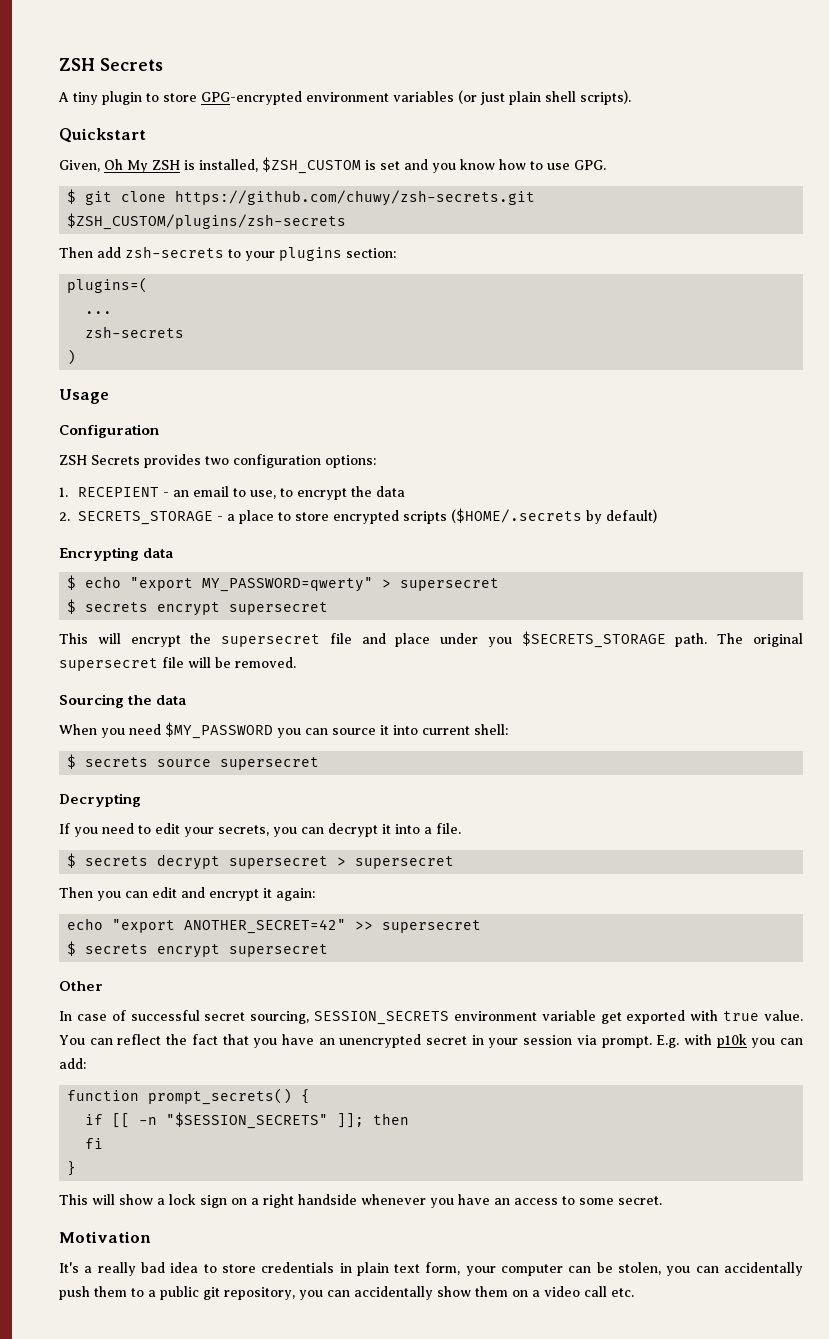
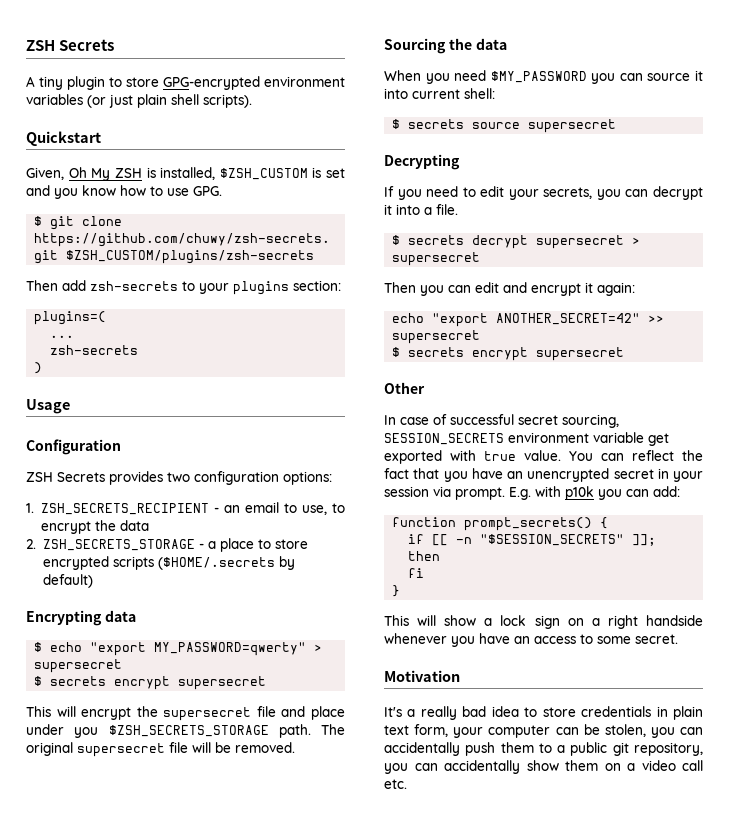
[78,487,160,497] RECEPIENT -> [41,503,210,515] ZSH_SECRETS_RECIPIENT
[78,511,214,525] SECRETS_STORAGE -> [42,539,195,551] ZSH_SECRETS_STORAGE
[521,631,666,648] $SECRETS_STORAGE -> [108,725,269,737] $ZSH_SECRETS_STORAGE

